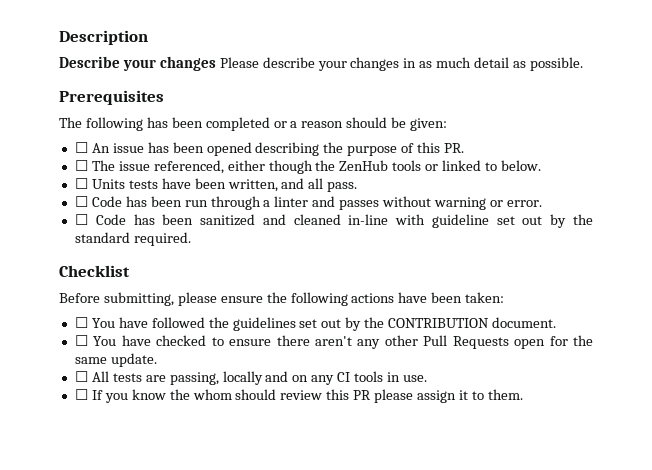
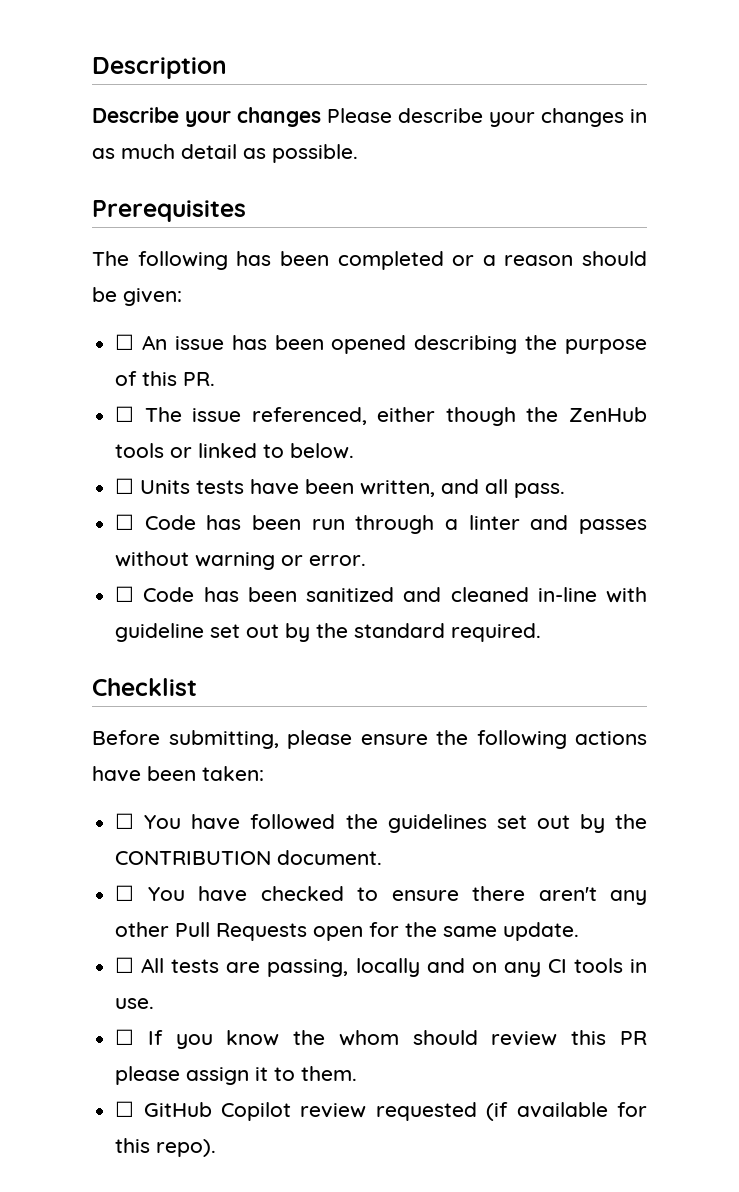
(523, 394) none -> [115,1101,647,1121] [115,1138,217,1157] // ☐ GitHub Copilot review requested (if available for this repo).

